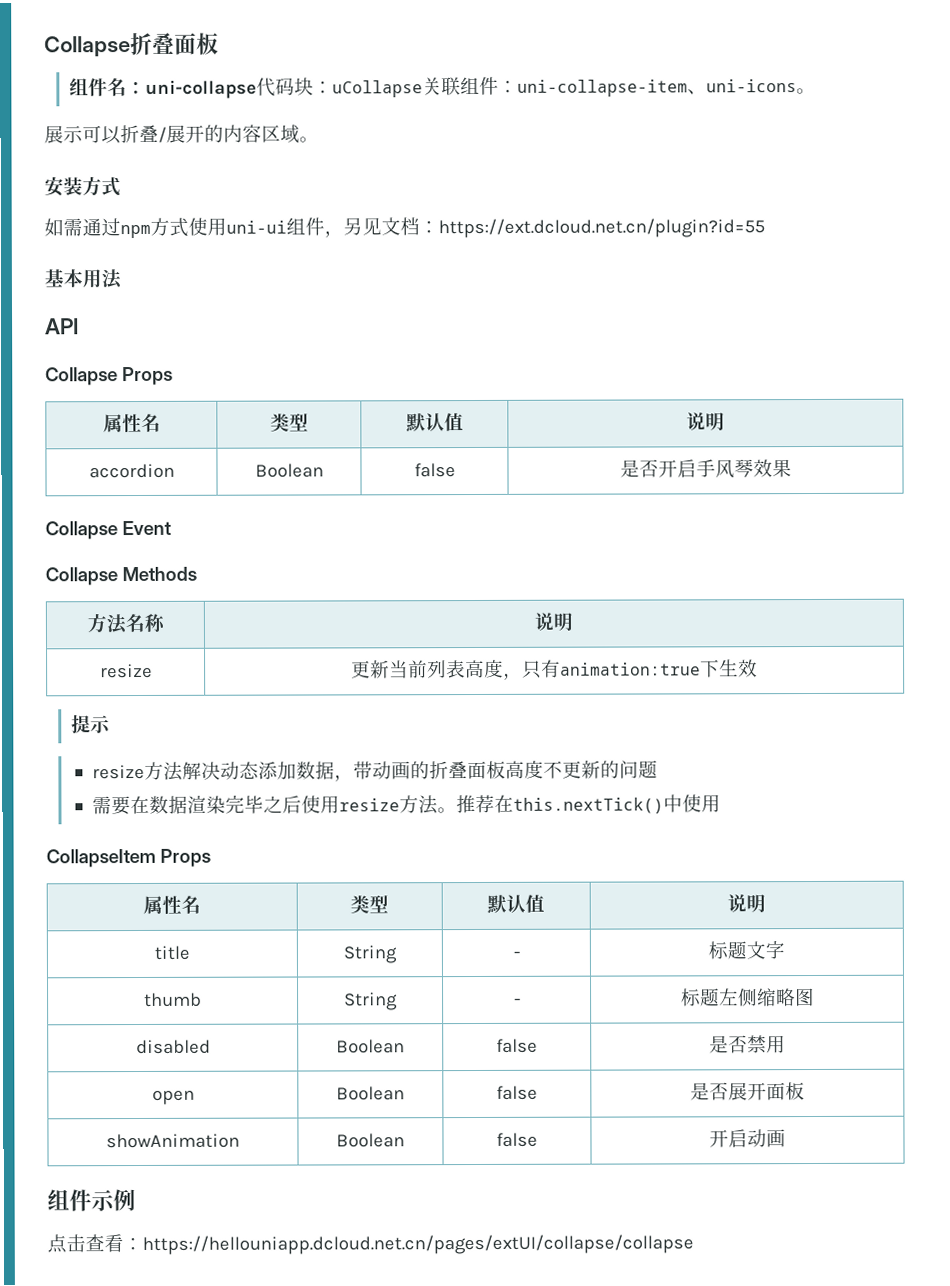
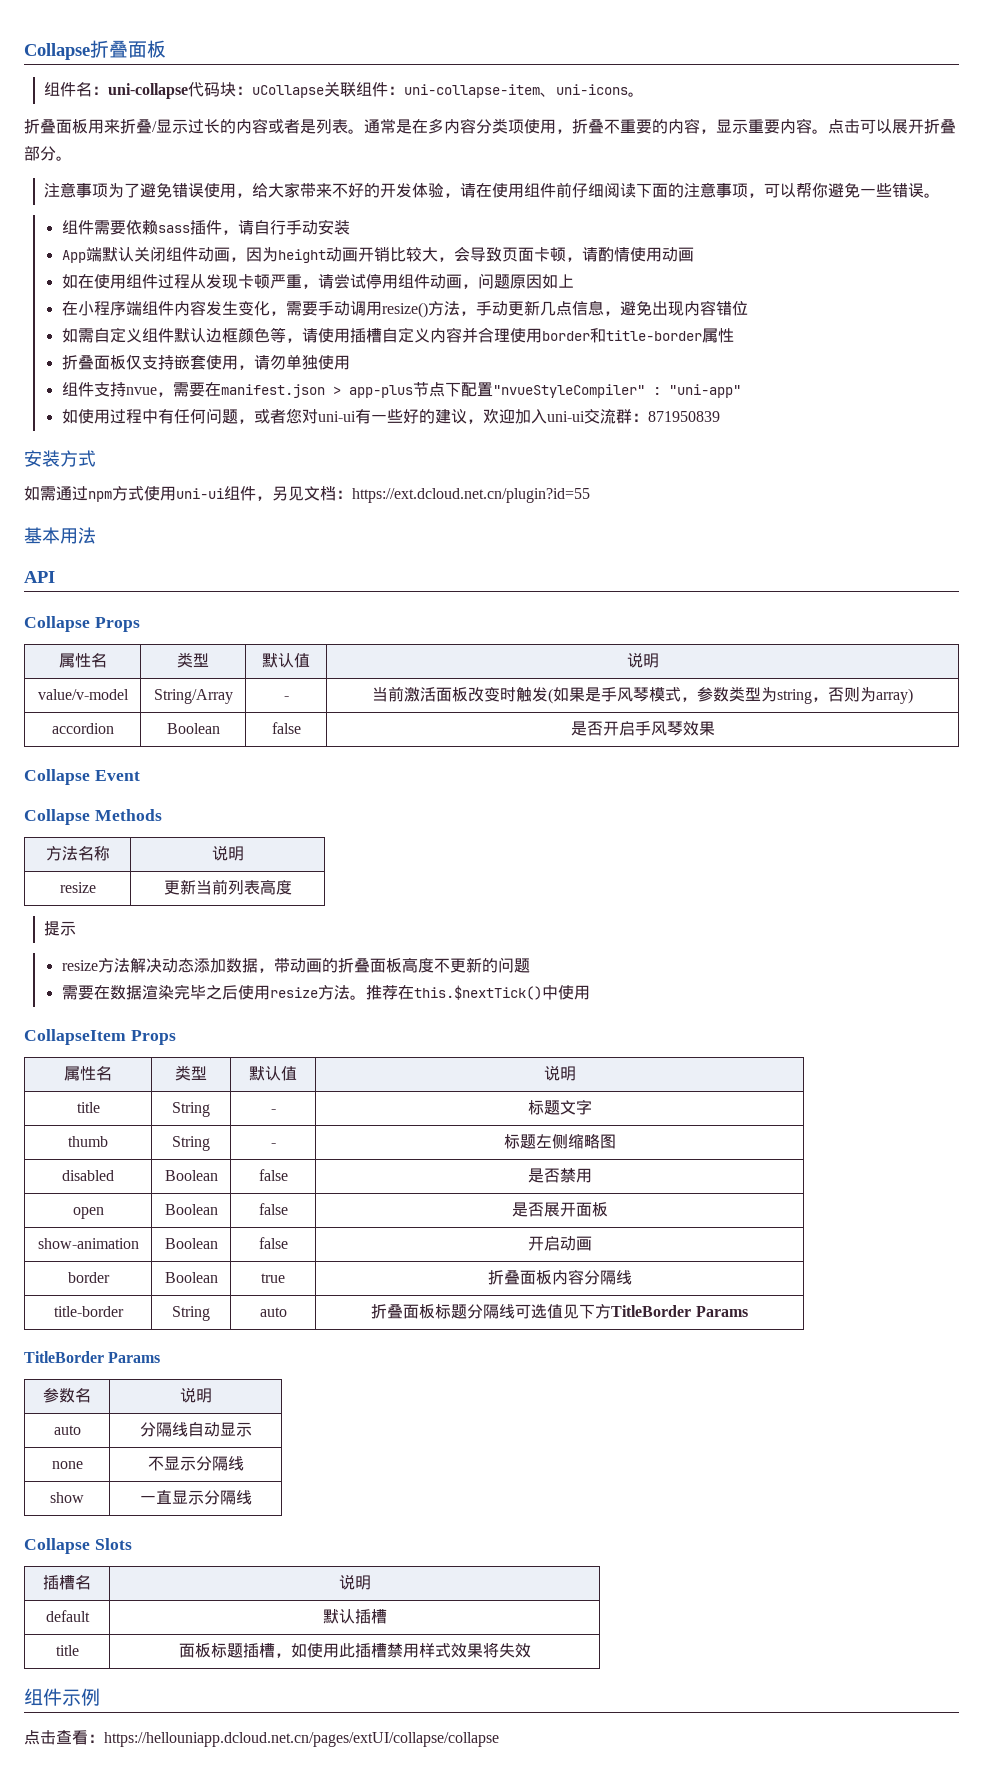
[44,124,319,145] 展示可以折叠/展开的内容区域。 -> [24,118,956,134] [24,146,72,161] [43,182,940,198] [61,219,350,235] [61,246,694,263] [61,273,574,289] [61,300,748,318] [61,327,734,343] [61,354,350,370] [61,382,741,398] [61,408,720,424] 折叠面板用来折叠/显示过长的内容或者是列表。通常是在多内容分类项使用，折叠不重要的内容，显示重要内容。点击可以展开折叠部分。 // 注意事项为了避免错误使用，给大家带来不好的开发体验，请在使用组件前仔细阅读下面的注意事项，可以帮你避免一些错误。 // 组件需要依赖sass插件，请自行手动安装 // App端默认关闭组件动画，因为height动画开销比较大，会导致页面卡顿，请酌情使用动画 // 如在使用组件过程从发现卡顿严重，请尝试停用组件动画，问题原因如上 // 在小程序端组件内容发生变化，需要手动调用resize()方法，手动更新几点信息，避免出现内容错位 // 如需自定义组件默认边框颜色等，请使用插槽自定义内容并合理使用border和title-border属性 // 折叠面板仅支持嵌套使用，请勿单独使用 // 组件支持nvue，需要在manifest.json > app-plus节点下配置"nvueStyleCompiler" : "uni-app" // 如使用过程中有任何问题，或者您对uni-ui有一些好的建议，欢迎加入uni-ui交流群：871950839
(725, 421) none -> [37,689,129,700] [153,689,233,704] [283,696,289,700] [372,686,913,704] // value/v-model | String/Array | - | 当前激活面板改变时触发(如果是手风琴模式，参数类型为string，否则为array)
[503,659,758,680] ，只有animation:true下生效 -> (292, 887) none
[512,797,664,814] this.nextTick() -> [413,985,542,1000] this.$nextTick()
[106,1133,240,1149] showAnimation -> [37,1238,139,1249] show-animation
(786, 1138) none -> [67,1272,110,1283] [164,1272,218,1283] [261,1273,285,1283] [487,1269,632,1285] [53,1306,124,1317] [172,1306,210,1321] [259,1307,287,1317] [371,1304,748,1319] [24,1351,161,1363] [43,1388,91,1403] [179,1387,212,1403] [53,1425,81,1435] [139,1422,252,1437] [51,1461,83,1469] [147,1456,244,1471] [50,1492,84,1503] [139,1490,252,1505] [24,1538,132,1554] [43,1575,91,1590] [338,1574,371,1590] [45,1610,90,1622] [322,1609,387,1624] [55,1645,79,1656] [178,1642,531,1658] // border | Boolean | true | 折叠面板内容分隔线 // title-border | String | auto | 折叠面板标题分隔线可选值见下方TitleBorder Params // TitleBorder Params // 参数名 | 说明 // auto | 分隔线自动显示 // none | 不显示分隔线 // show | 一直显示分隔线 // Collapse Slots // 插槽名 | 说明 // default | 默认插槽 // title | 面板标题插槽，如使用此插槽禁用样式效果将失效

